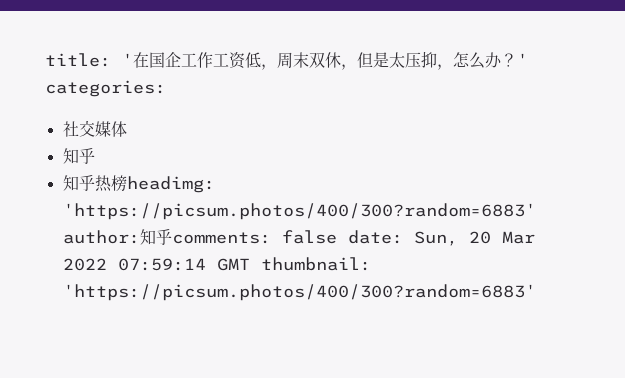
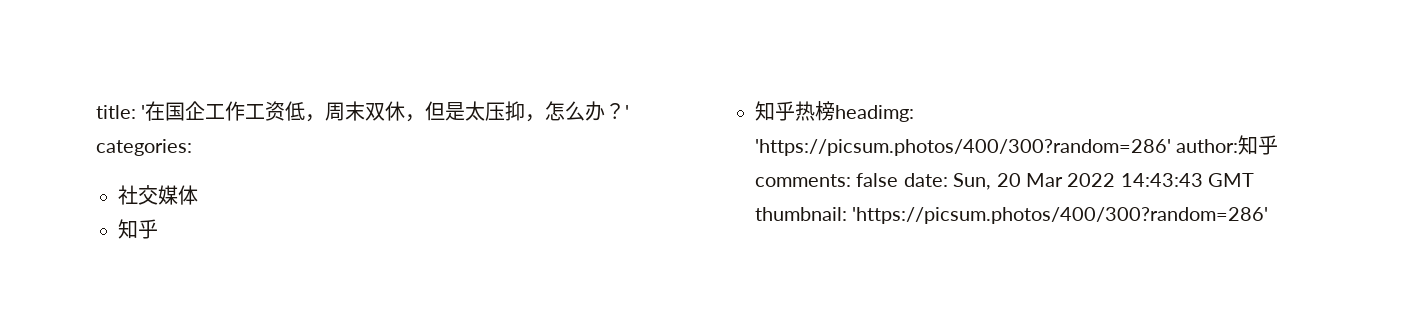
[62,203,536,220] 'https://picsum.photos/400/300?random=6883' -> [755,139,1171,156] 'https://picsum.photos/400/300?random=286'
[117,258,206,271] 07:59:14 -> [1120,173,1203,187] 14:43:43
[62,284,536,301] 'https://picsum.photos/400/300?random=6883' -> [852,207,1269,224] 'https://picsum.photos/400/300?random=286'

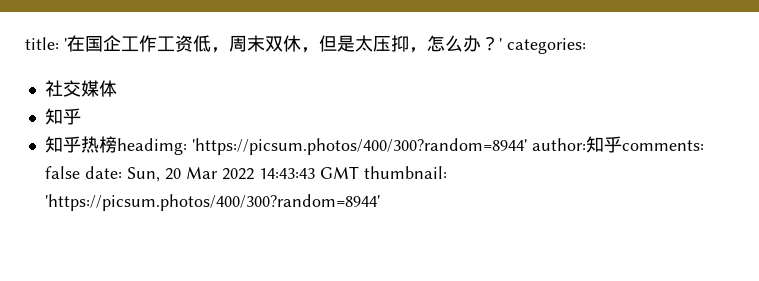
[755,139,1171,156] 'https://picsum.photos/400/300?random=286' -> [191,138,527,155] 'https://picsum.photos/400/300?random=8944'
[852,207,1269,224] 'https://picsum.photos/400/300?random=286' -> [44,194,380,211] 'https://picsum.photos/400/300?random=8944'

